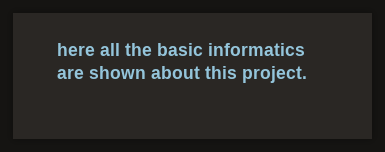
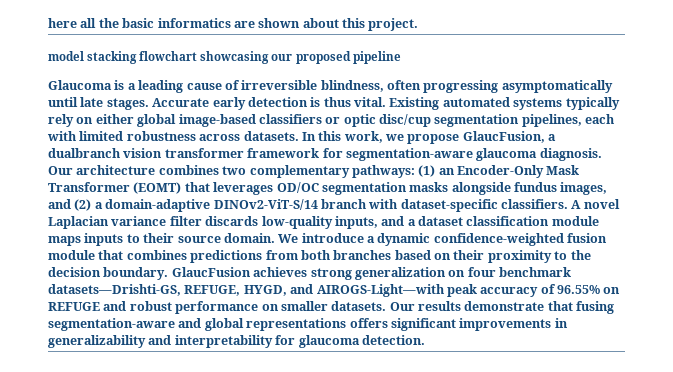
(307, 74) none -> [48,51,401,64] [48,80,613,93] [48,97,620,110] [48,114,616,127] [47,131,557,144] [48,148,602,161] [48,165,580,178] [48,182,608,195] [48,199,620,212] [48,216,599,229] [48,233,608,246] [48,250,591,263] [48,267,571,280] [48,284,621,297] [48,301,615,314] [48,318,568,331] [48,335,425,348] // model stacking flowchart showcasing our proposed pipeline // Glaucoma is a leading cause of irreversible blindness, often progressing asymptomatically until late stages. Accurate early detection is thus vital. Existing automated systems typically rely on either global image-based classifiers or optic disc/cup segmentation pipelines, each with limited robustness across datasets. In this work, we propose GlaucFusion, a dualbranch vision transformer framework for segmentation-aware glaucoma diagnosis. Our architecture combines two complementary pathways: (1) an Encoder-Only Mask Transformer (EOMT) that leverages OD/OC segmentation masks alongside fundus images, and (2) a domain-adaptive DINOv2-ViT-S/14 branch with dataset-specific classifiers. A novel Laplacian variance filter discards low-quality inputs, and a dataset classification module maps inputs to their source domain. We introduce a dynamic confidence-weighted fusion module that combines predictions from both branches based on their proximity to the decision boundary. GlaucFusion achieves strong generalization on four benchmark datasets—Drishti-GS, REFUGE, HYGD, and AIROGS-Light—with peak accuracy of 96.55% on REFUGE and robust performance on smaller datasets. Our results demonstrate that fusing segmentation-aware and global representations offers significant improvements in generalizability and interpretability for glaucoma detection.

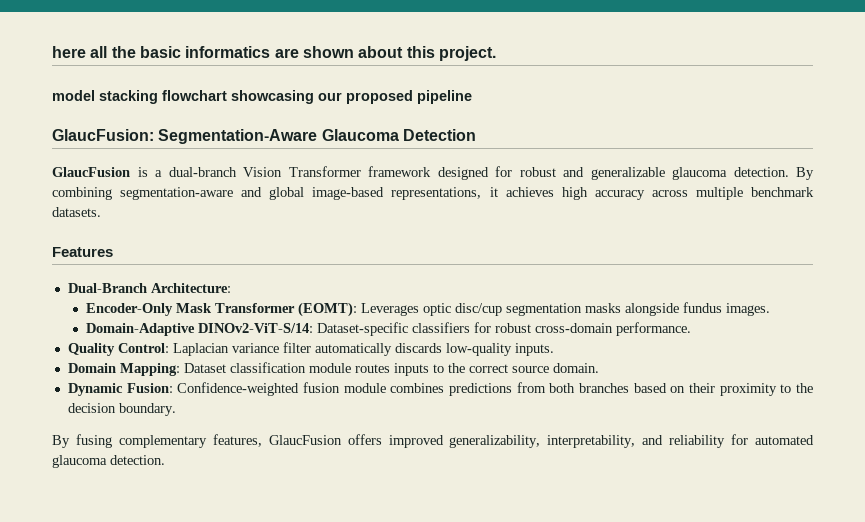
[48,80,613,93] [48,97,620,110] [48,114,616,127] [47,131,557,144] [48,148,602,161] [48,165,580,178] [48,182,608,195] [48,199,620,212] Glaucoma is a leading cause of irreversible blindness, often progressing asymptomatically until late stages. Accurate early detection is thus vital. Existing automated systems typically rely on either global image-based classifiers or optic disc/cup segmentation pipelines, each with limited robustness across datasets. In this work, we propose GlaucFusion, a dualbranch vision transformer framework for segmentation-aware glaucoma diagnosis. Our architecture combines two complementary pathways: (1) an Encoder-Only Mask Transformer (EOMT) that leverages OD/OC segmentation masks alongside fundus images, and (2) a domain-adaptive DINOv2-ViT-S/14 branch with dataset-specific classifiers. A novel -> [52,129,476,144] [52,166,814,180] [52,187,814,200] [52,207,101,217] [52,247,113,257] [67,283,231,293] [86,302,771,317] [86,322,692,336] [67,343,169,356] GlaucFusion: Segmentation-Aware Glaucoma Detection // GlaucFusion is a dual-branch Vision Transformer framework designed for robust and generalizable glaucoma detection. By combining segmentation-aware and global image-based representations, it achieves high accuracy across multiple benchmark datasets. // Features // Dual-Branch Architecture: // Encoder-Only Mask Transformer (EOMT): Leverages optic disc/cup segmentation masks alongside fundus images. // Domain-Adaptive DINOv2-ViT-S/14: Dataset-specific classifiers for robust cross-domain performance. // Quality Control:
(202, 221) none -> [314,343,392,356] automatically
[334,216,463,229] inputs, and a dataset -> [514,343,554,356] [67,363,226,376] inputs. // Domain Mapping: Dataset
[48,236,81,246] maps -> [354,364,390,373] routes
[143,233,175,243] their -> [447,363,508,373] the correct
[278,233,564,246] We introduce a dynamic confidence-weighted -> [67,382,300,396] // Dynamic Fusion: Confidence-weighted
[98,250,124,260] that -> (386, 388) none
[171,267,571,280] [48,284,621,297] [48,301,615,314] [48,318,568,331] [48,335,296,348] GlaucFusion achieves strong generalization on four benchmark datasets—Drishti-GS, REFUGE, HYGD, and AIROGS-Light—with peak accuracy of 96.55% on REFUGE and robust performance on smaller datasets. Our results demonstrate that fusing segmentation-aware and global representations offers significant improvements in generalizability and interpretability for -> [52,434,814,448] // By fusing complementary features, GlaucFusion offers improved generalizability, interpretability, and reliability for automated

